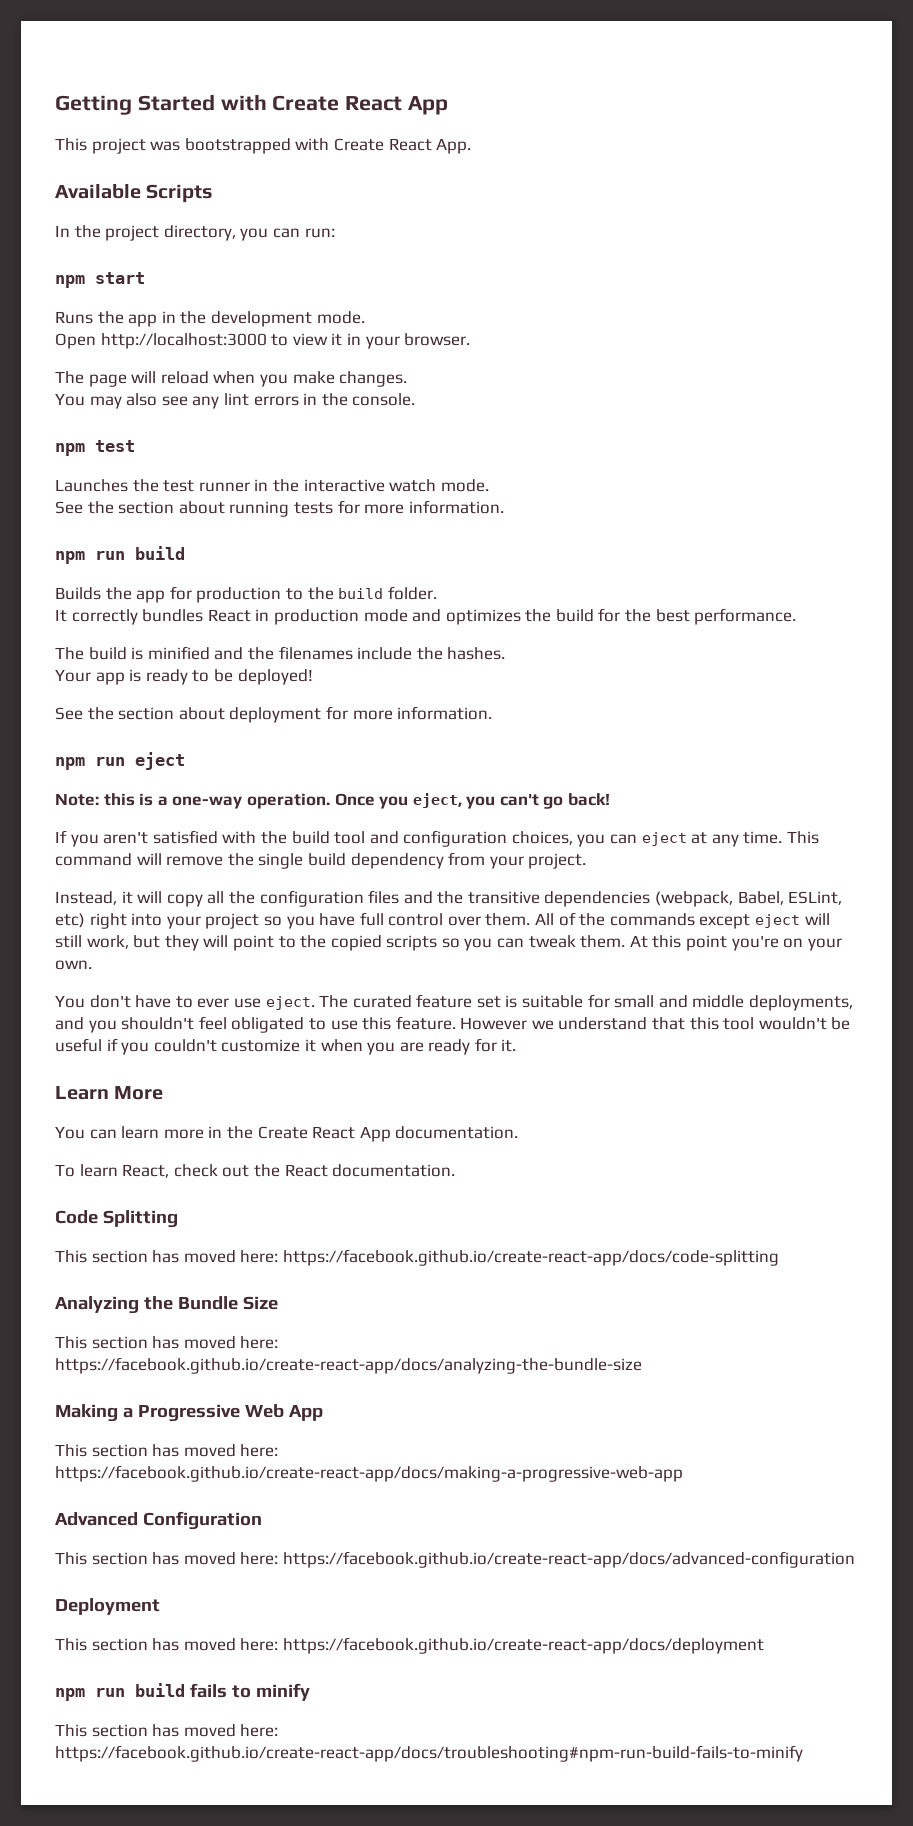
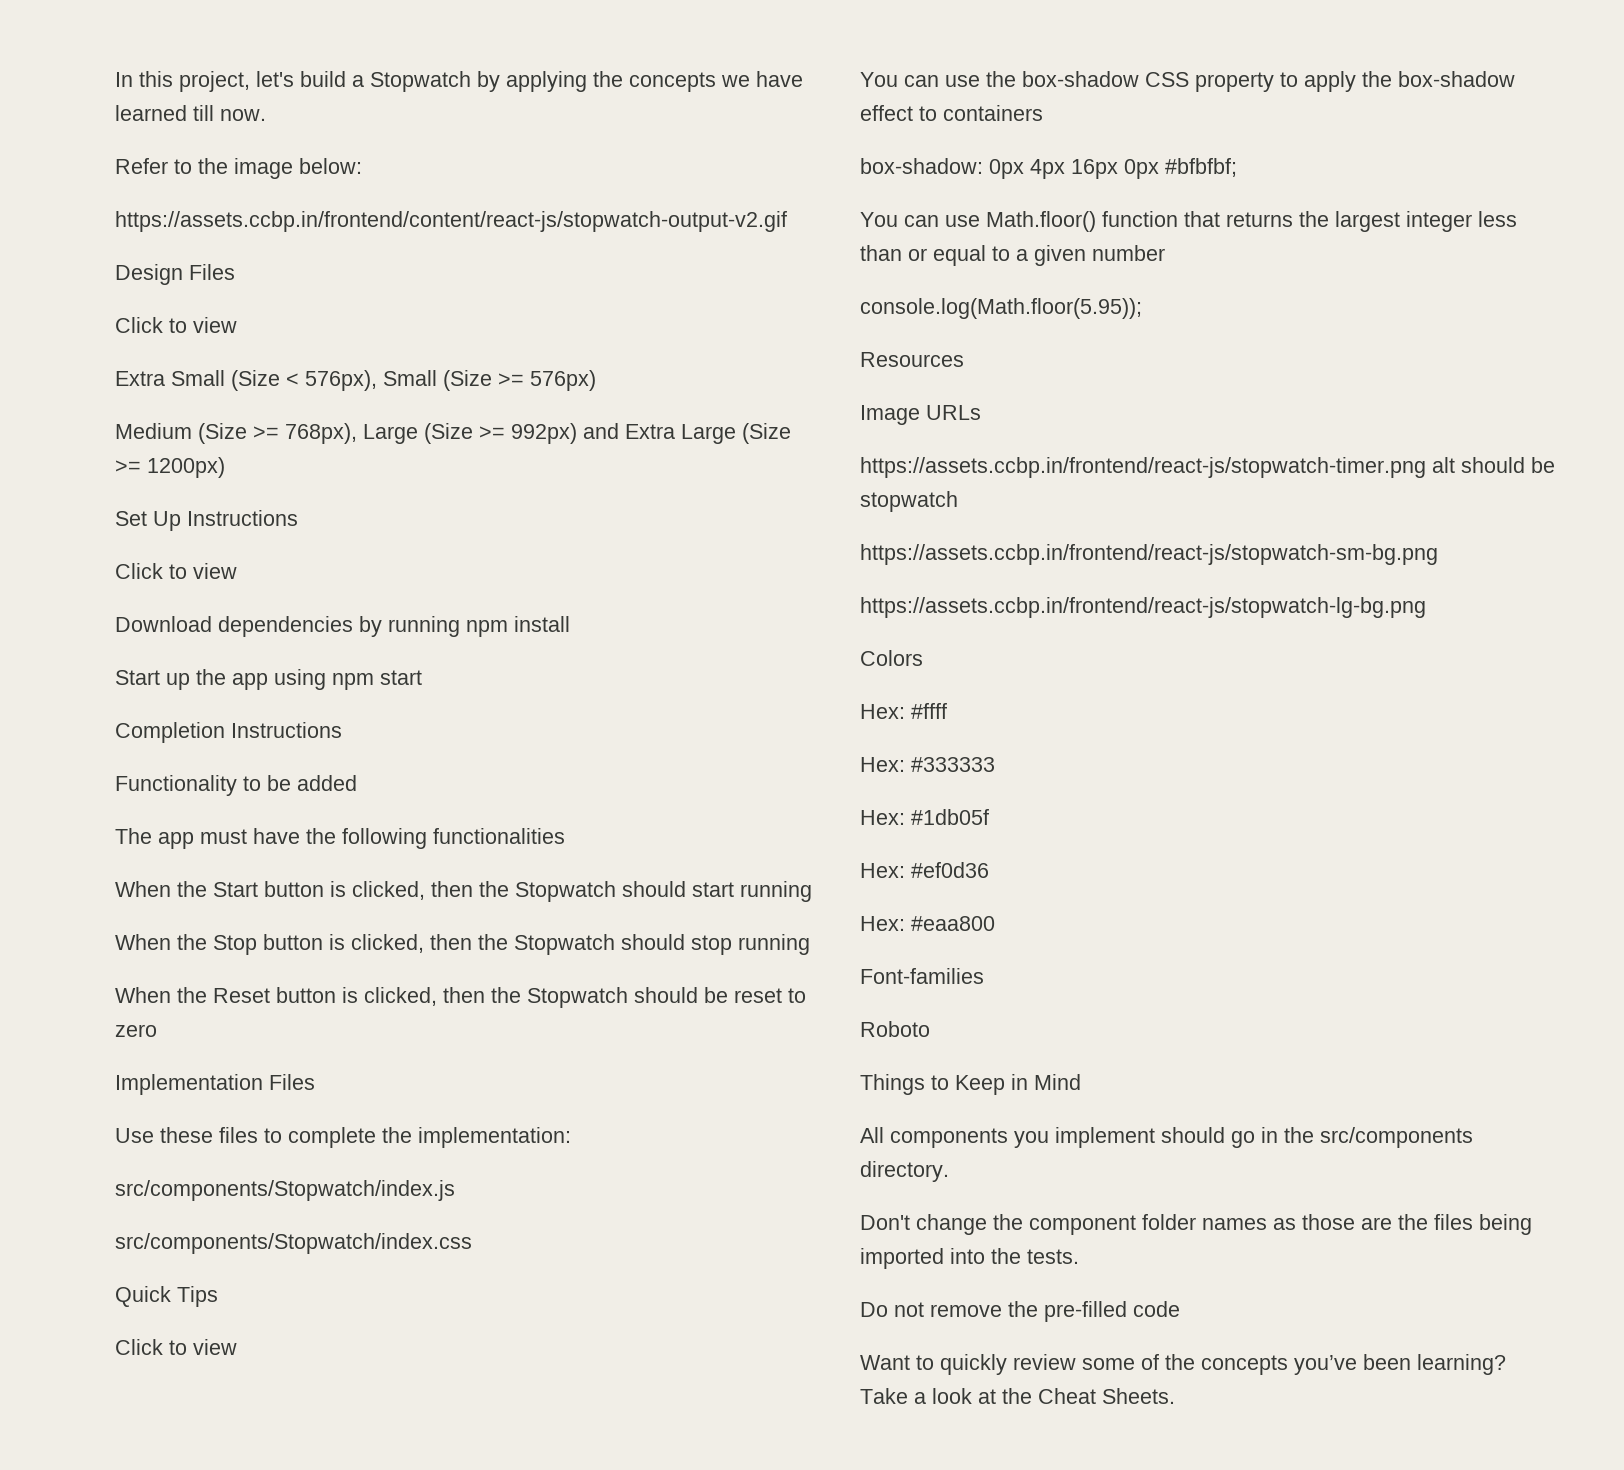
[55,94,449,115] [55,138,472,154] [55,184,214,203] [55,225,335,241] [55,272,145,288] [55,311,365,327] [55,333,471,349] [55,371,408,387] [55,393,416,409] [55,440,135,456] [55,479,489,492] [55,500,504,517] [55,546,185,564] [55,586,437,603] [55,608,797,625] [55,646,506,660] [55,669,313,685] [55,706,493,723] [55,752,185,770] [55,793,611,809] [55,830,820,847] [55,852,587,869] [55,890,843,907] [55,912,830,929] [55,935,842,951] [55,960,92,970] [55,994,854,1011] [55,1016,851,1033] [55,1038,517,1055] [55,1086,164,1100] [55,1126,519,1142] [55,1164,456,1178] [55,1210,178,1228] [55,1249,779,1266] [55,1296,278,1314] [55,1336,279,1349] [55,1357,642,1374] [55,1404,323,1422] [55,1444,279,1457] [55,1465,683,1482] [55,1511,262,1530] [55,1551,855,1568] [55,1598,160,1615] [55,1637,764,1654] [55,1683,310,1701] [55,1724,279,1737] [55,1745,803,1762] Getting Started with Create React App // This project was bootstrapped with Create React App. // Available Scripts // In the project directory, you can run: // npm start // Runs the app in the development mode. // Open http://localhost:3000 to view it in your browser. // The page will reload when you make changes. // You may also see any lint errors in the console. // npm test // Launches the test runner in the interactive watch mode. // See the section about running tests for more information. // npm run build // Builds the app for production to the build folder. // It correctly bundles React in production mode and optimizes the build for the best performance. // The build is minified and the filenames include the hashes. // Your app is ready to be deployed! // See the section about deployment for more information. // npm run eject // Note: this is a one-way operation. Once you eject, you can't go back! // If you aren't satisfied with the build tool and configuration choices, you can eject at any time. This command will remove the single build dependency from your project. // Instead, it will copy all the configuration files and the transitive dependencies (webpack, Babel, ESLint, etc) right into your project so you have full control over them. All of the commands except eject will still work, but they will point to the copied scripts so you can tweak them. At this point you're on your own. // You don't have to ever use eject. The curated feature set is suitable for small and middle deployments, and you shouldn't feel obligated to use this feature. However we understand that this tool wouldn't be useful if you couldn't customize it when you are ready for it. // Learn More // You can learn more in the Create React App documentation. // To learn React, check out the React documentation. // Code Splitting // This section has moved here: https://facebook.github.io/create-react-app/docs/code-splitting // Analyzing the Bundle Size // This section has moved here: https://facebook.github.io/create-react-app/docs/analyzing-the-bundle-size // Making a Progressive Web App // This section has moved here: https://facebook.github.io/create-react-app/docs/making-a-progressive-web-app // Advanced Configuration // This section has moved here: https://facebook.github.io/create-react-app/docs/advanced-configuration // Deployment // This section has moved here: https://facebook.github.io/create-react-app/docs/deployment // npm run build fails to minify // This section has moved here: https://facebook.github.io/create-react-app/docs/troubleshooting#npm-run-build-fails-to-minify -> [115,71,803,92] [115,105,266,121] [115,158,362,179] [115,211,787,232] [115,264,235,285] [115,317,237,333] [115,370,596,391] [115,423,791,444] [115,457,225,478] [115,510,298,531] [115,563,237,579] [115,616,570,637] [115,669,422,690] [115,722,342,743] [115,775,357,796] [115,828,565,849] [115,881,812,902] [115,934,810,955] [115,987,806,1008] [115,1024,157,1037] [115,1074,315,1095] [115,1127,571,1148] [115,1180,455,1201] [115,1233,472,1254] [115,1286,218,1307] [115,1339,237,1355] [860,71,1515,92] [860,105,1043,121] [860,158,1237,179] [860,211,1517,232] [860,245,1165,266] [860,298,1142,319] [860,352,964,367] [860,405,981,425] [860,457,1555,478] [860,491,958,512] [860,544,1438,565] [860,597,1426,618] [860,650,923,666] [860,703,947,719] [860,757,995,772] [860,809,989,825] [860,862,989,878] [860,916,995,931] [860,968,984,984] [860,1021,930,1037] [860,1074,1081,1095] [860,1127,1473,1148] [860,1161,949,1182] [860,1214,1532,1235] [860,1248,1079,1269] [860,1301,1180,1322] [860,1354,1506,1375] [860,1388,1175,1404] In this project, let's build a Stopwatch by applying the concepts we have learned till now. // Refer to the image below: // https://assets.ccbp.in/frontend/content/react-js/stopwatch-output-v2.gif // Design Files // Click to view // Extra Small (Size < 576px), Small (Size >= 576px) // Medium (Size >= 768px), Large (Size >= 992px) and Extra Large (Size >= 1200px) // Set Up Instructions // Click to view // Download dependencies by running npm install // Start up the app using npm start // Completion Instructions // Functionality to be added // The app must have the following functionalities // When the Start button is clicked, then the Stopwatch should start running // When the Stop button is clicked, then the Stopwatch should stop running // When the Reset button is clicked, then the Stopwatch should be reset to zero // Implementation Files // Use these files to complete the implementation: // src/components/Stopwatch/index.js // src/components/Stopwatch/index.css // Quick Tips // Click to view // You can use the box-shadow CSS property to apply the box-shadow effect to containers // box-shadow: 0px 4px 16px 0px #bfbfbf; // You can use Math.floor() function that returns the largest integer less than or equal to a given number // console.log(Math.floor(5.95)); // Resources // Image URLs // https://assets.ccbp.in/frontend/react-js/stopwatch-timer.png alt should be stopwatch // https://assets.ccbp.in/frontend/react-js/stopwatch-sm-bg.png // https://assets.ccbp.in/frontend/react-js/stopwatch-lg-bg.png // Colors // Hex: #ffff // Hex: #333333 // Hex: #1db05f // Hex: #ef0d36 // Hex: #eaa800 // Font-families // Roboto // Things to Keep in Mind // All components you implement should go in the src/components directory. // Don't change the component folder names as those are the files being imported into the tests. // Do not remove the pre-filled code // Want to quickly review some of the concepts you’ve been learning? Take a look at the Cheat Sheets.

